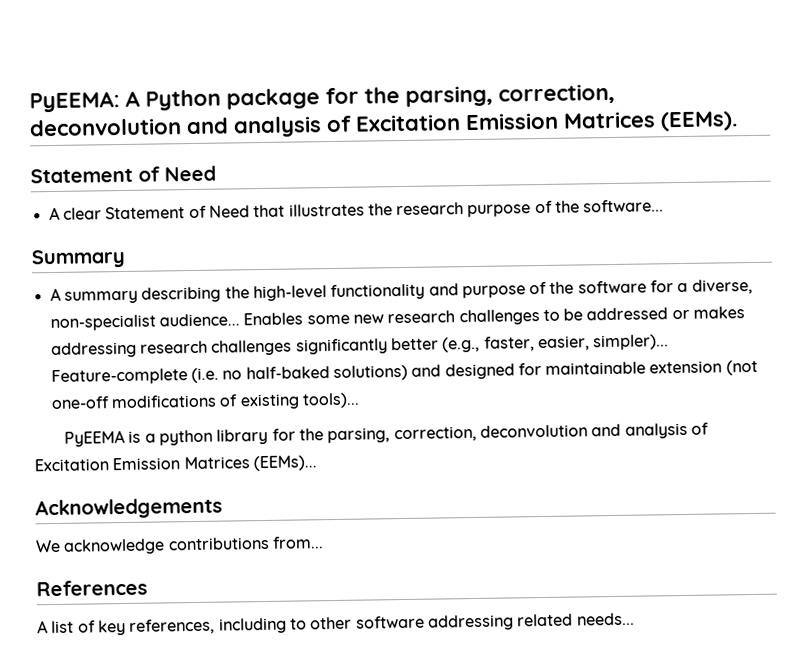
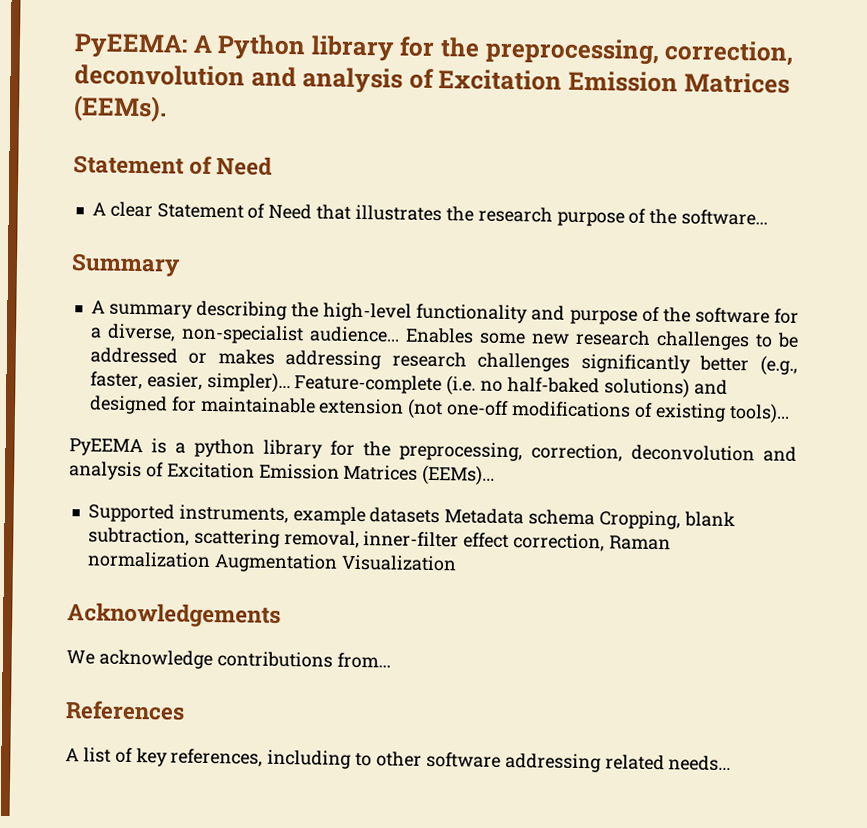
[226,85,493,110] package for the parsing, -> [310,35,660,65] library for the preprocessing,
[327,427,391,444] parsing, -> [399,441,523,462] preprocessing,
(317, 463) none -> [87,503,735,530] [87,527,671,552] [86,551,457,573] // Supported instruments, example datasets Metadata schema Cropping, blank subtraction, scattering removal, inner-filter effect correction, Raman normalization Augmentation Visualization

